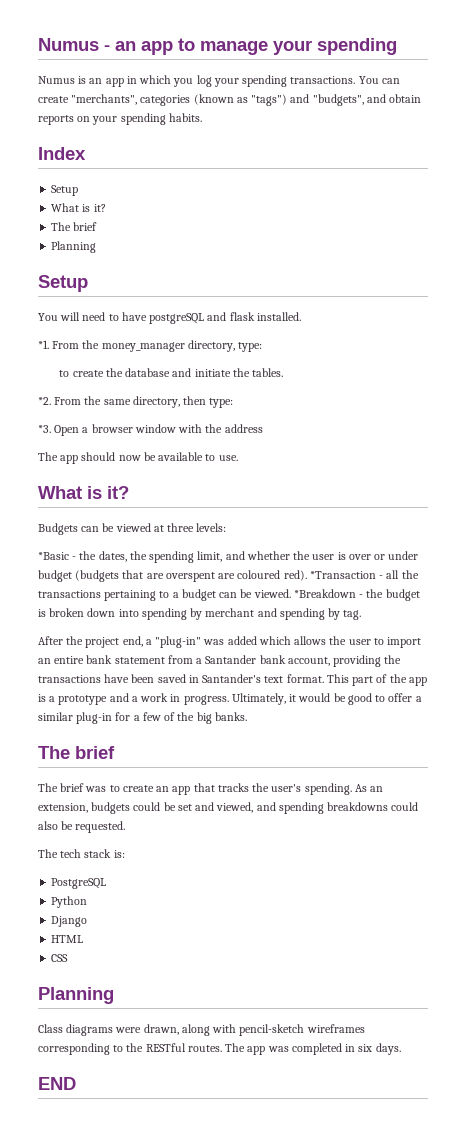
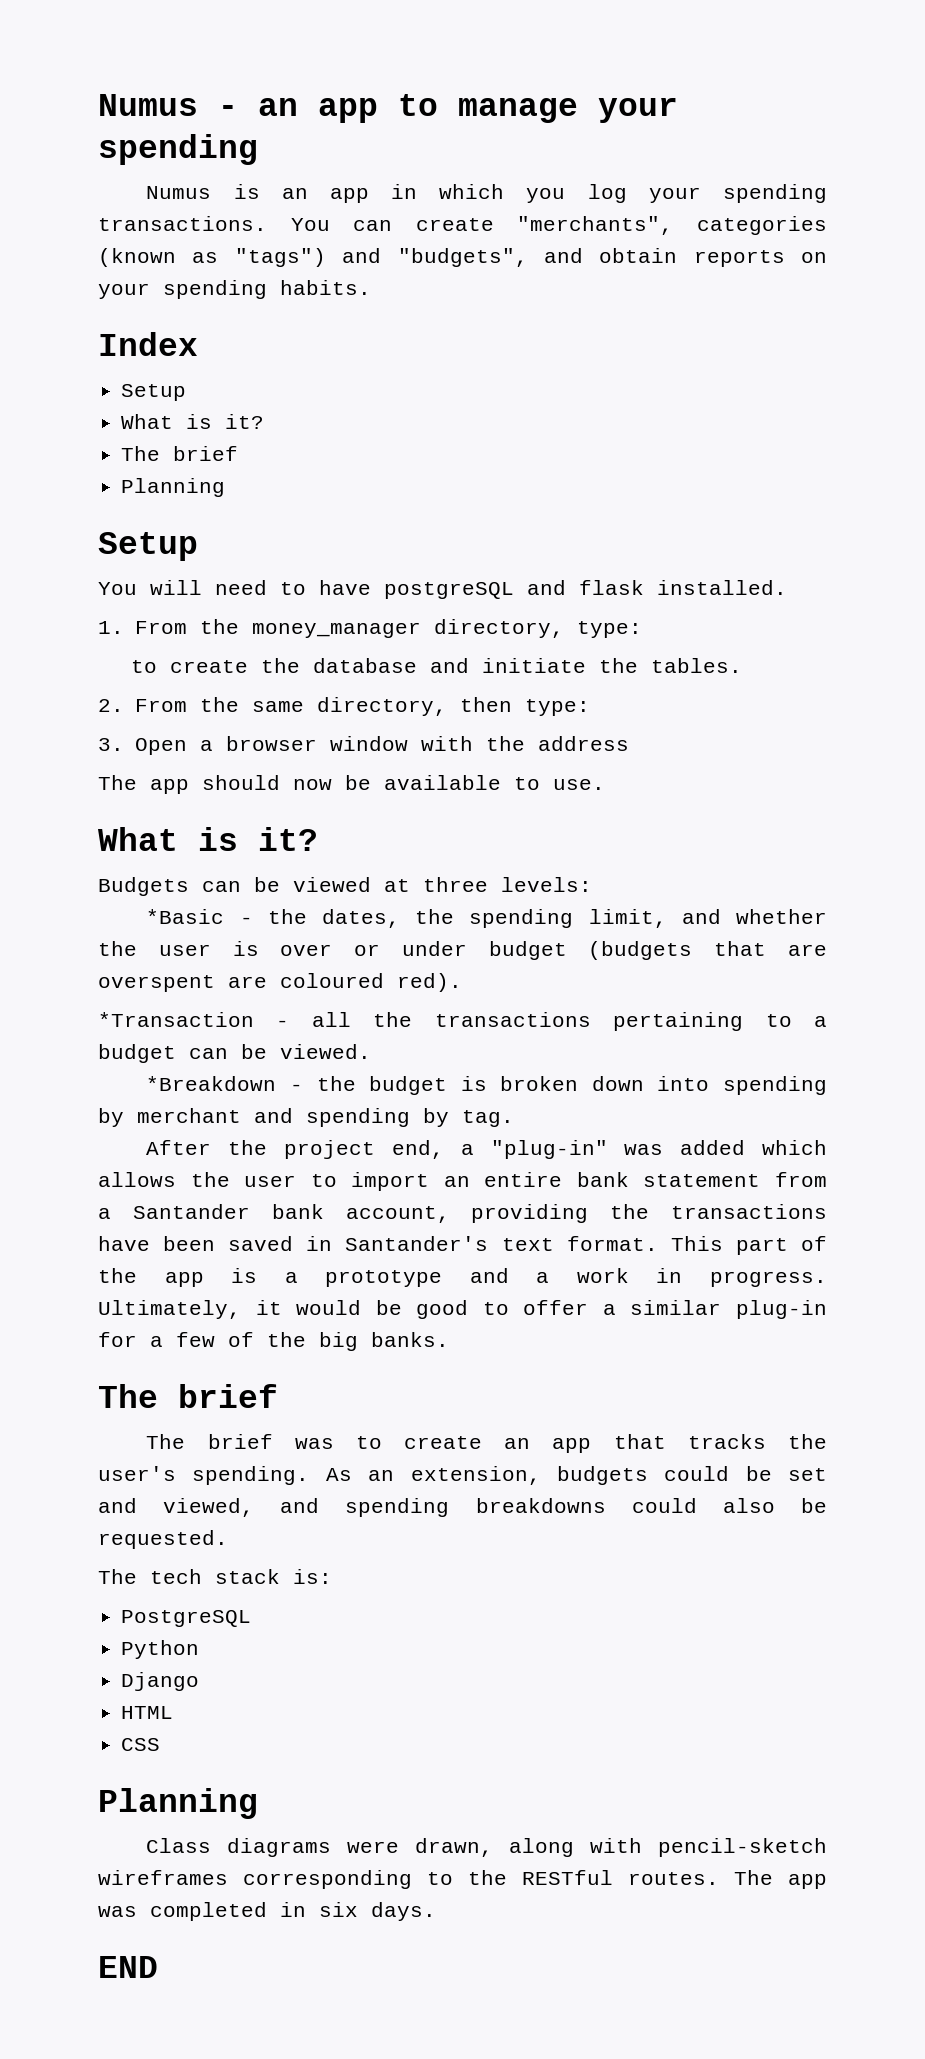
[38,340,49,349] *1. -> [98,621,124,634] 1.
[38,397,51,405] *2. -> [98,699,124,712] 2.
[38,425,51,433] *3. -> [98,738,124,751] 3.
(307, 575) none -> (462, 982) //
(291, 593) none -> (371, 1051) //

